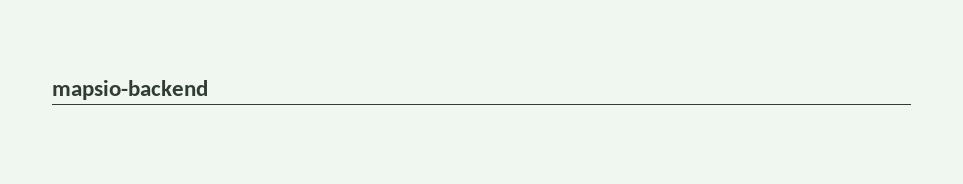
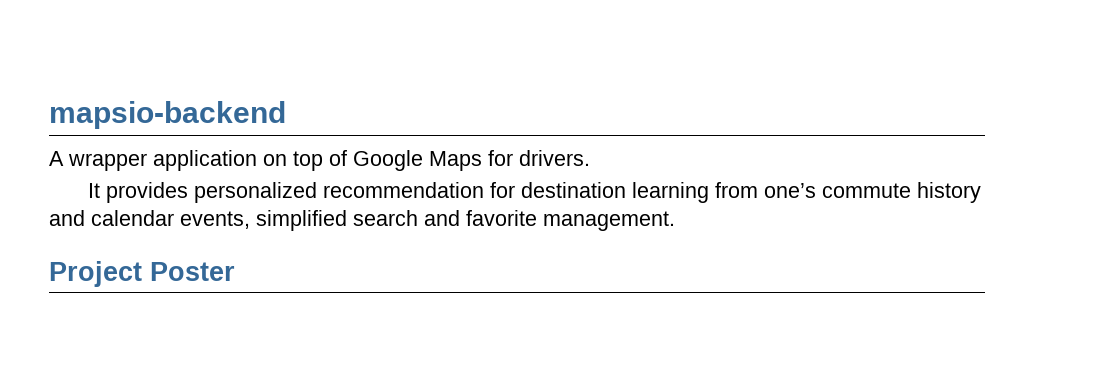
(208, 90) none -> [49,150,590,171] [88,182,982,203] [49,210,675,231] [49,261,235,287] // A wrapper application on top of Google Maps for drivers. // It provides personalized recommendation for destination learning from one’s commute history and calendar events, simplified search and favorite management. // Project Poster

